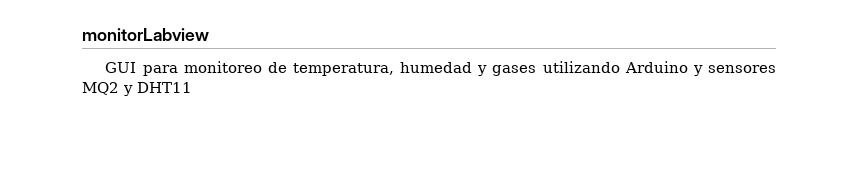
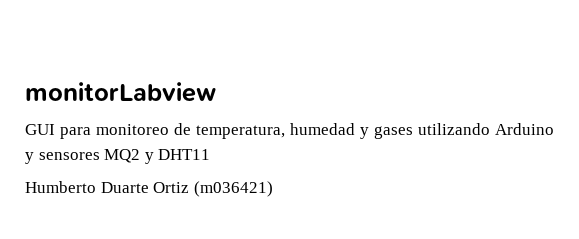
(192, 87) none -> [25,181,273,197] // Humberto Duarte Ortiz (m036421)

